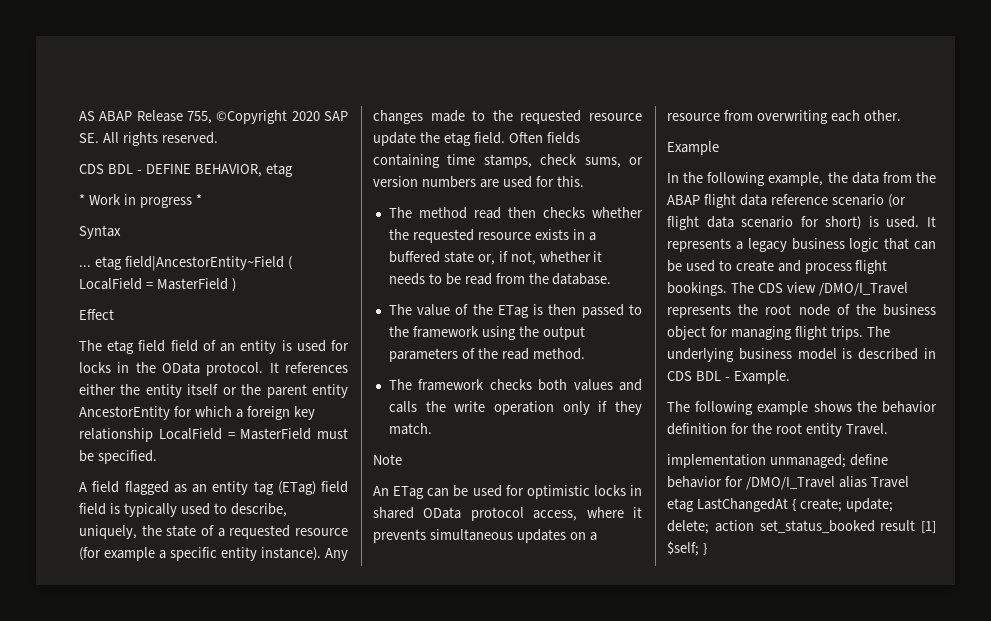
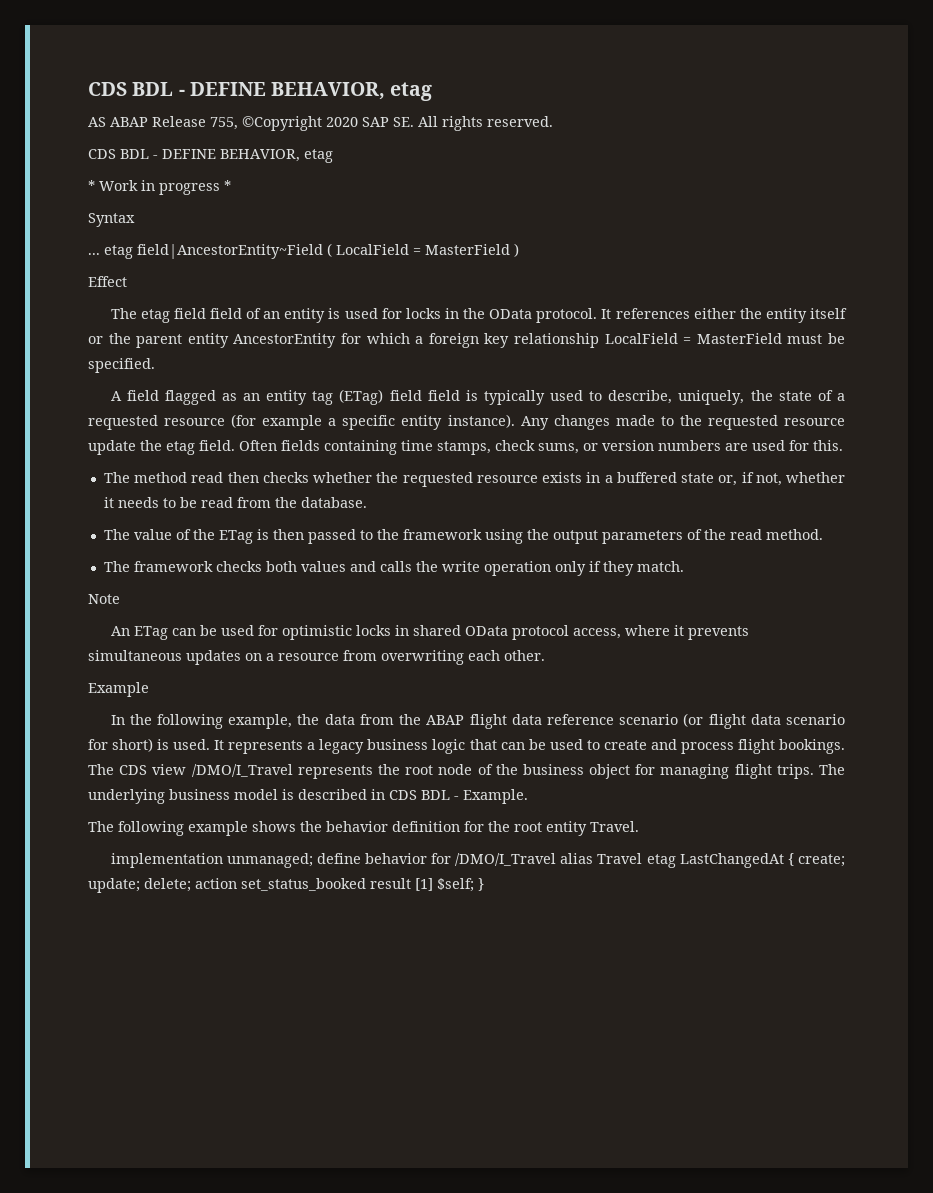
(79, 116) none -> [88,82,433,101] CDS BDL - DEFINE BEHAVIOR, etag //

